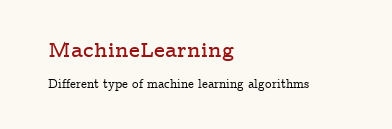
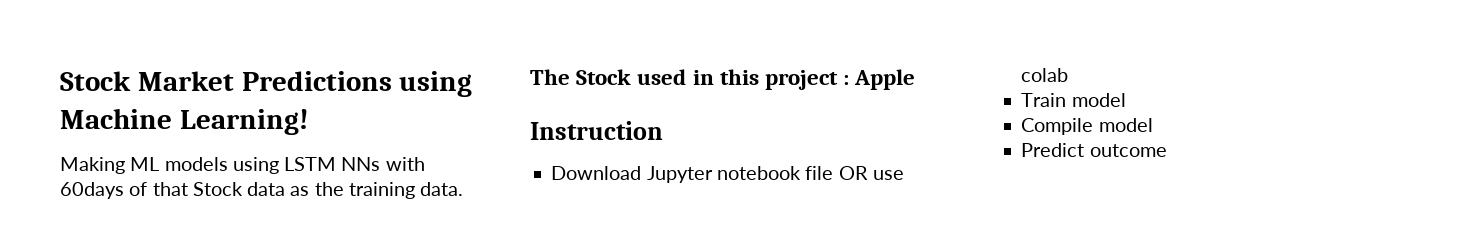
[48,41,234,61] [48,79,309,91] MachineLearning // Different type of machine learning algorithms -> [60,71,473,97] [60,108,309,135] [60,157,425,174] [60,182,464,199] [530,69,916,90] [530,121,663,140] [551,166,904,183] [1021,68,1069,82] [1021,93,1126,107] [1021,118,1153,135] [1021,143,1167,157] Stock Market Predictions using Machine Learning! // Making ML models using LSTM NNs with 60days of that Stock data as the training data. // The Stock used in this project : Apple // Instruction // Download Jupyter notebook file OR use colab // Train model // Compile model // Predict outcome

